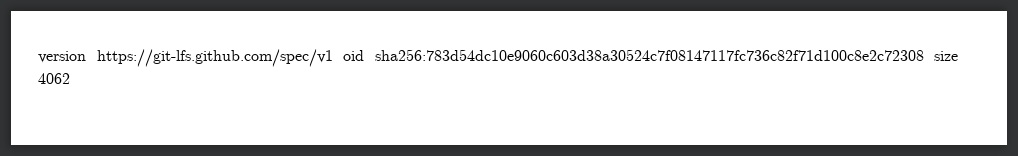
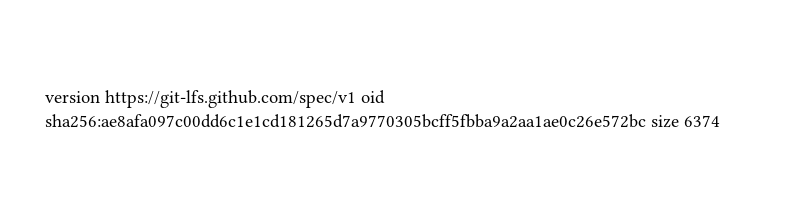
[374,49,958,61] [38,73,70,84] sha256:783d54dc10e9060c603d38a30524c7f08147117fc736c82f71d100c8e2c72308 size 4062 -> [45,114,720,128] sha256:ae8afa097c00dd6c1e1cd181265d7a9770305bcff5fbba9a2aa1ae0c26e572bc size 6374

